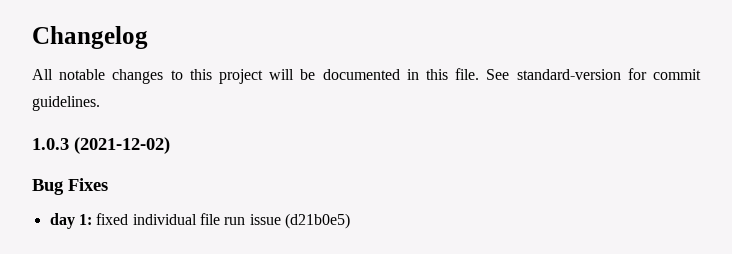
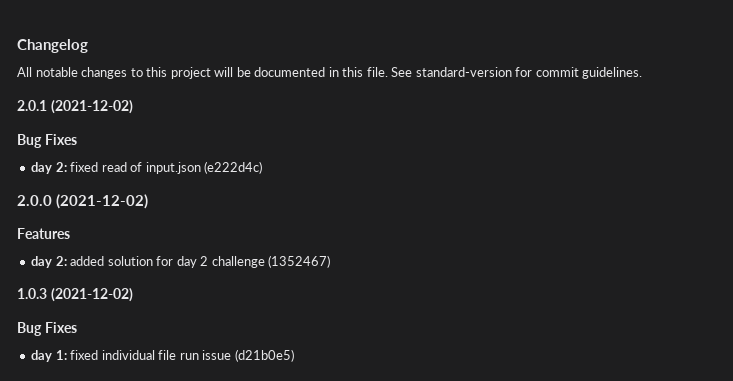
(100, 103) none -> [17,100,133,114] [17,134,77,148] [31,161,263,174] [17,194,148,209] [17,228,70,239] [31,255,331,268] // 2.0.1 (2021-12-02) // Bug Fixes // day 2: fixed read of input.json (e222d4c) // 2.0.0 (2021-12-02) // Features // day 2: added solution for day 2 challenge (1352467)

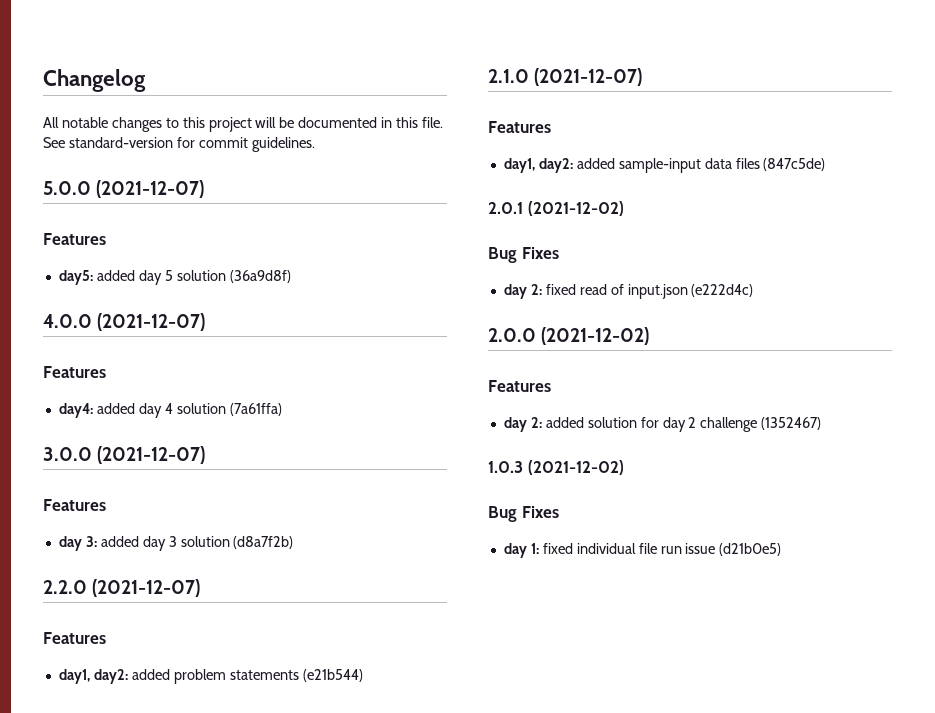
(643, 73) none -> [43,180,205,198] [43,233,106,245] [58,270,291,285] [43,313,206,331] [43,366,106,378] [58,403,282,418] [43,446,206,464] [43,499,106,511] [58,536,294,551] [43,579,201,597] [43,632,106,644] [58,669,363,684] [488,68,643,86] [488,121,551,133] [503,158,826,173] // 5.0.0 (2021-12-07) // Features // day5: added day 5 solution (36a9d8f) // 4.0.0 (2021-12-07) // Features // day4: added day 4 solution (7a61ffa) // 3.0.0 (2021-12-07) // Features // day 3: added day 3 solution (d8a7f2b) // 2.2.0 (2021-12-07) // Features // day1, day2: added problem statements (e21b544) // 2.1.0 (2021-12-07) // Features // day1, day2: added sample-input data files (847c5de)

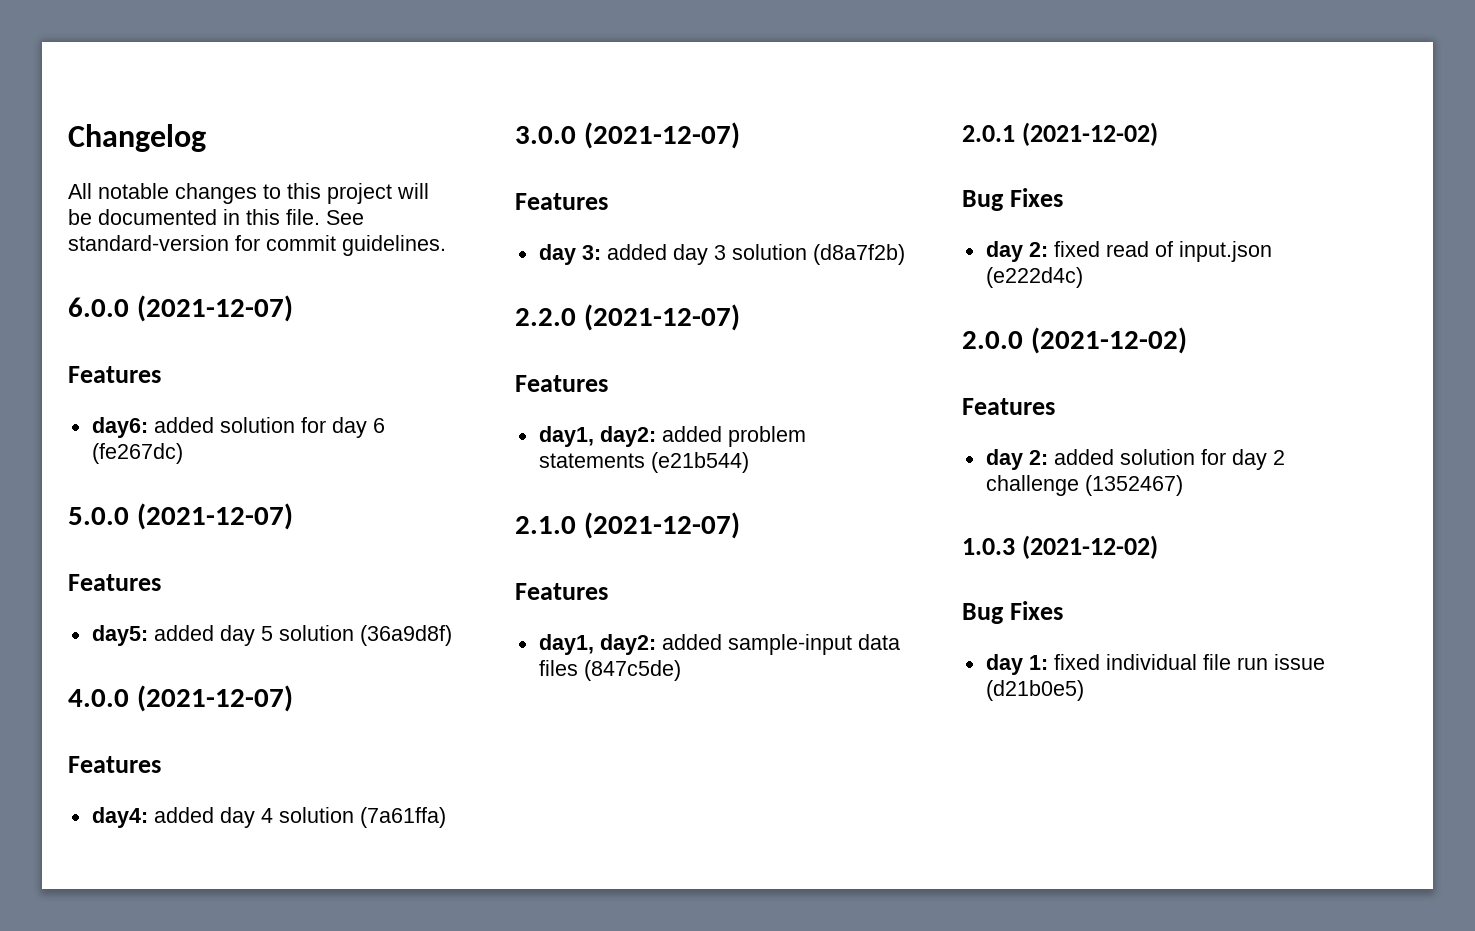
(315, 144) none -> [68,295,293,322] [68,366,161,383] [91,417,385,438] [91,443,183,464] // 6.0.0 (2021-12-07) // Features // day6: added solution for day 6 (fe267dc)

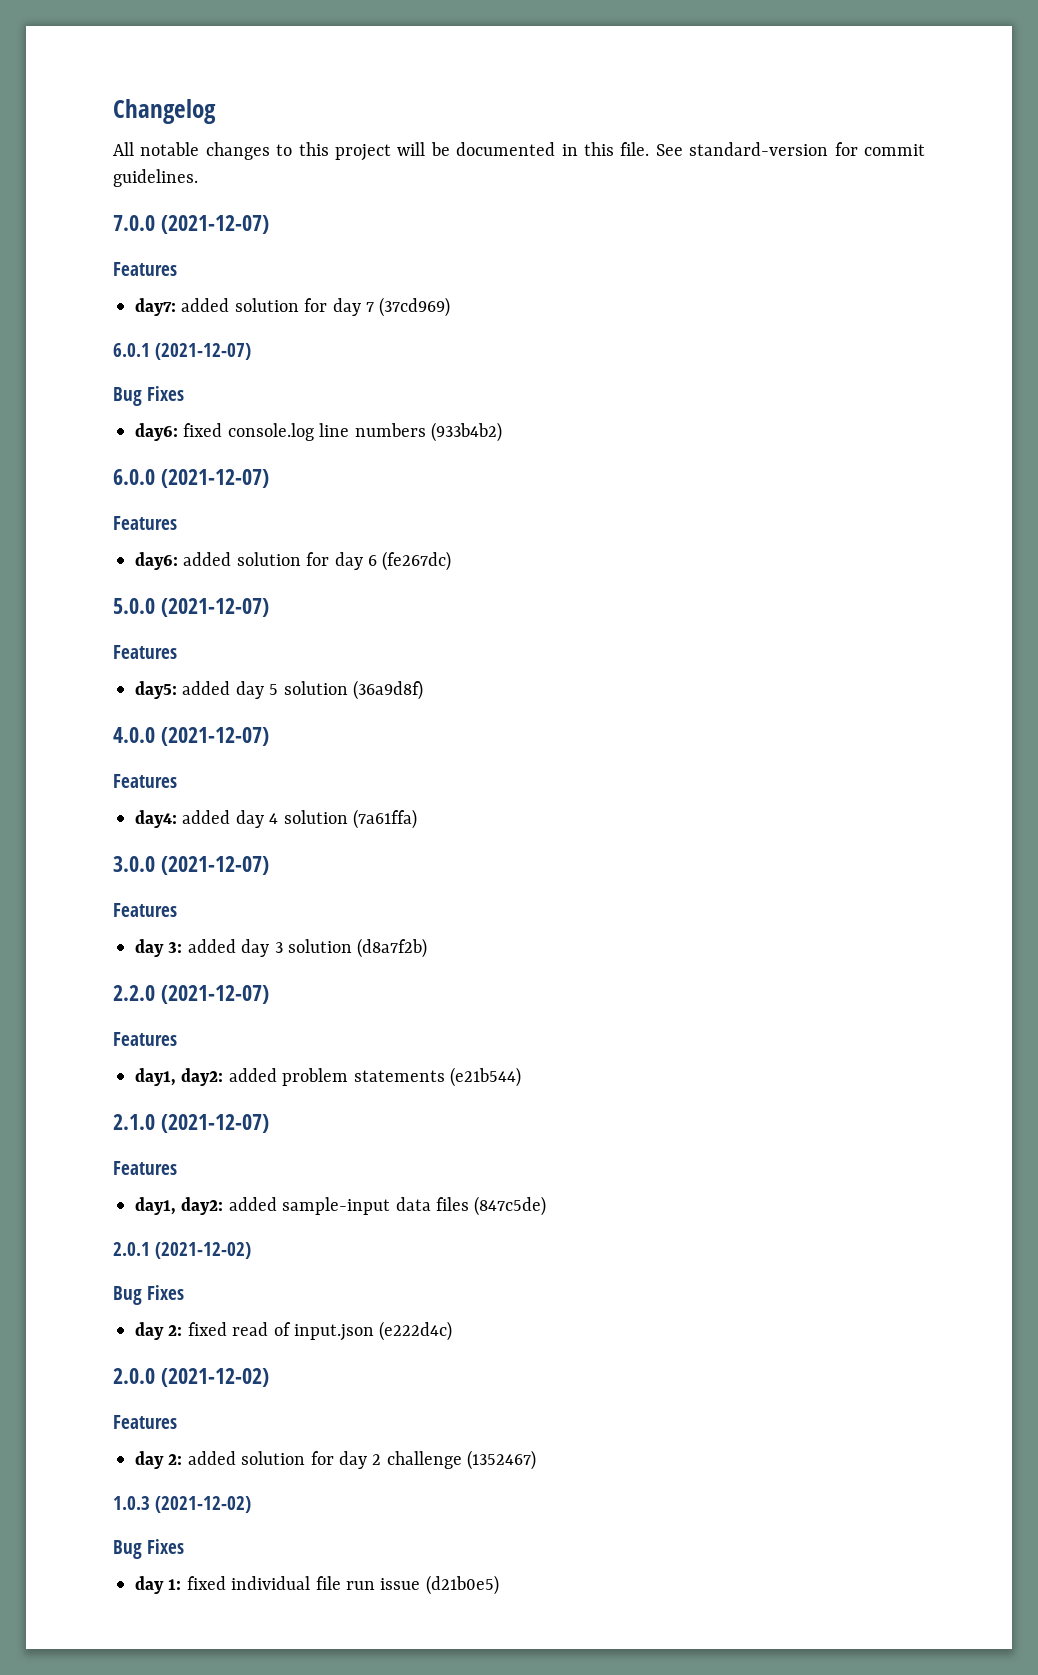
(446, 245) none -> [113,215,269,234] [113,262,177,276] [135,297,451,317] [113,343,251,360] [113,386,184,406] [135,422,502,442] // 7.0.0 (2021-12-07) // Features // day7: added solution for day 7 (37cd969) // 6.0.1 (2021-12-07) // Bug Fixes // day6: fixed console.log line numbers (933b4b2)

